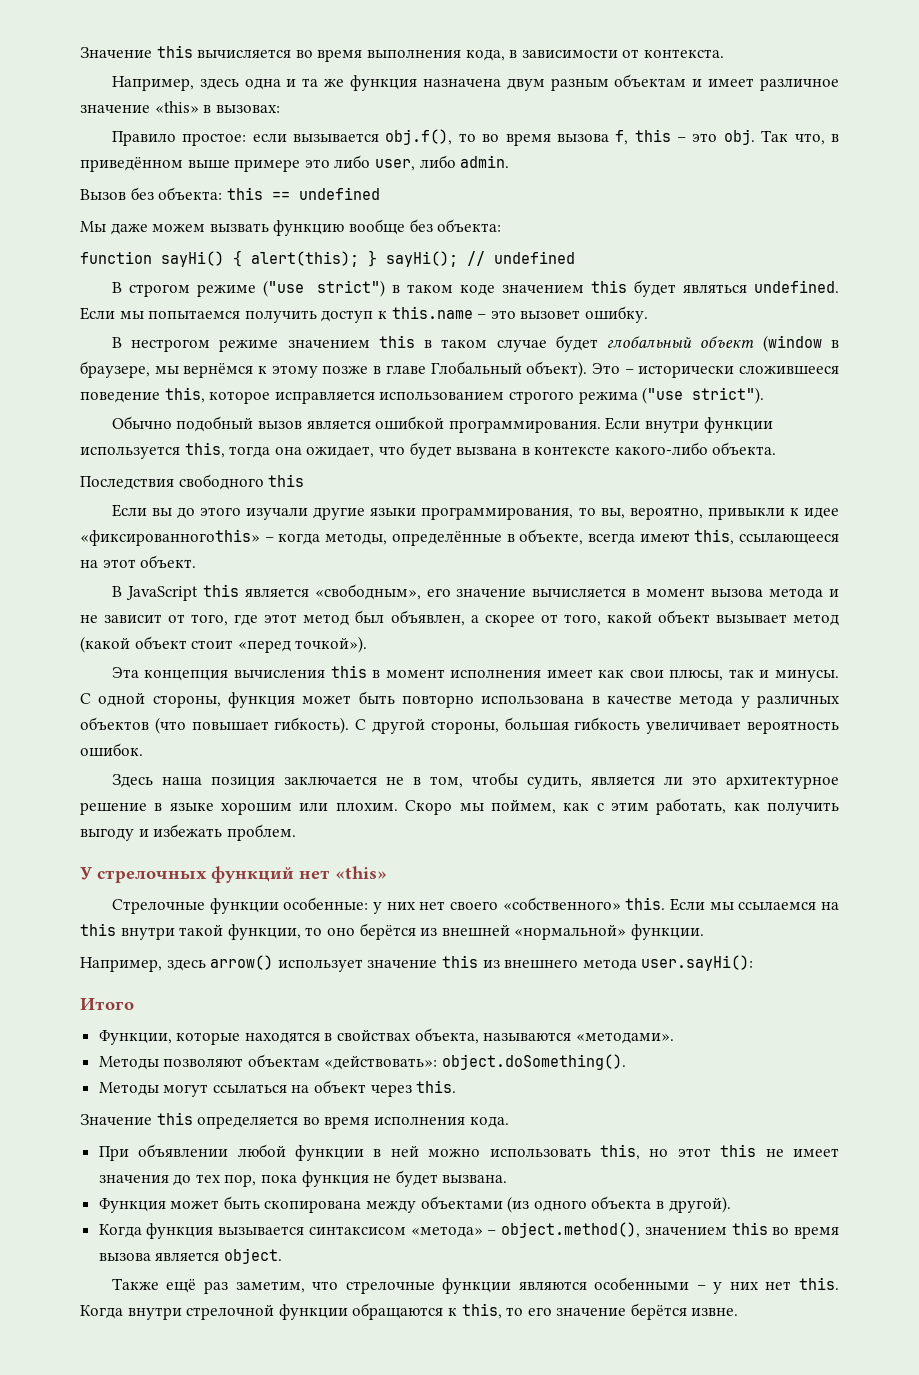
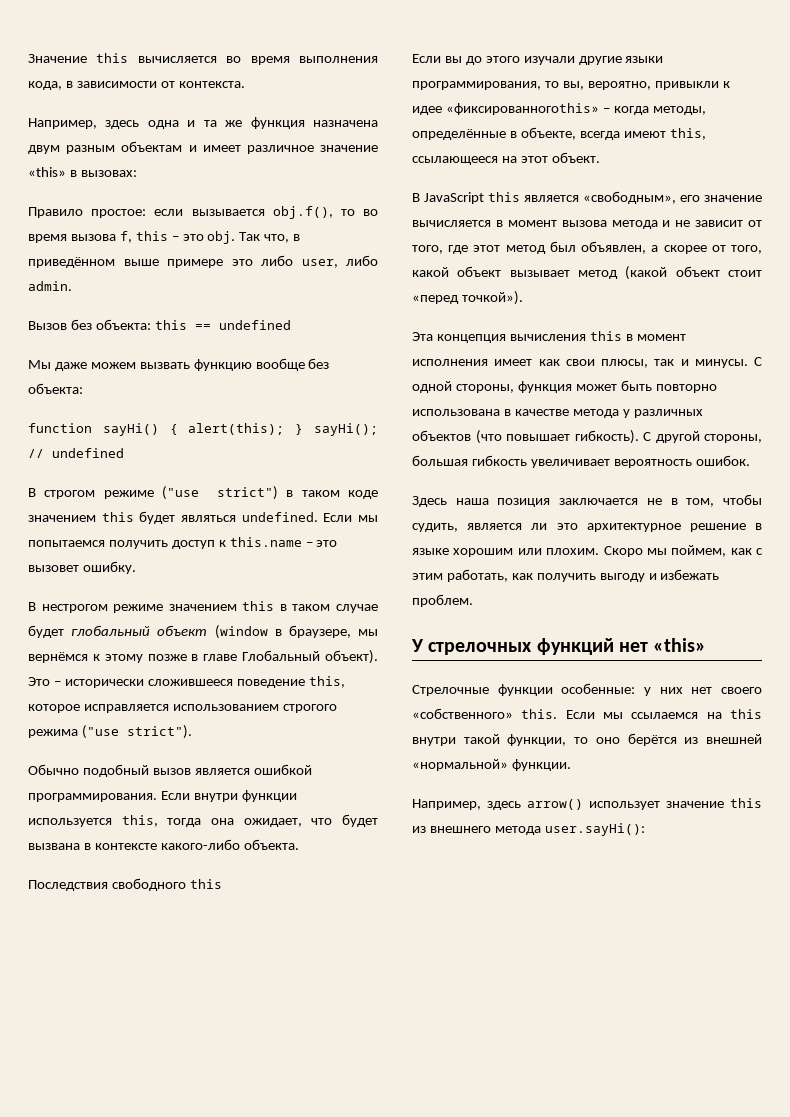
[80,998,134,1010] [98,1028,674,1045] [98,1054,627,1070] [98,1080,457,1097] [80,1112,509,1129] [98,1144,839,1161] [98,1170,508,1187] [98,1196,731,1213] [98,1222,840,1239] [98,1248,282,1264] [111,1277,839,1294] [80,1303,739,1320] // Итого // Функции, которые находятся в свойствах объекта, называются «методами». // Методы позволяют объектам «действовать»: object.doSomething(). // Методы могут ссылаться на объект через this. // Значение this определяется во время исполнения кода. // При объявлении любой функции в ней можно использовать this, но этот this не имеет значения до тех пор, пока функция не будет вызвана. // Функция может быть скопирована между объектами (из одного объекта в другой). // Когда функция вызывается синтаксисом «метода» – object.method(), значением this во время вызова является object. // Также ещё раз заметим, что стрелочные функции являются особенными – у них нет this. Когда внутри стрелочной функции обращаются к this, то его значение берётся извне. -> (645, 829) none

